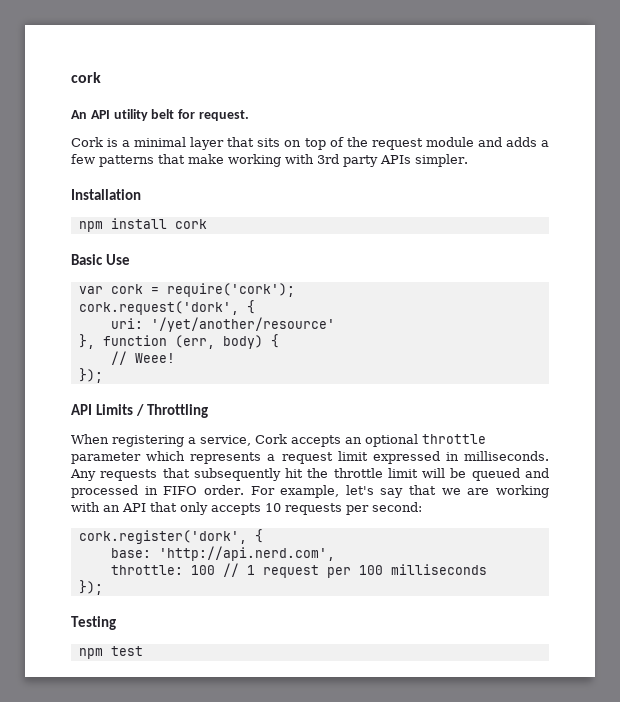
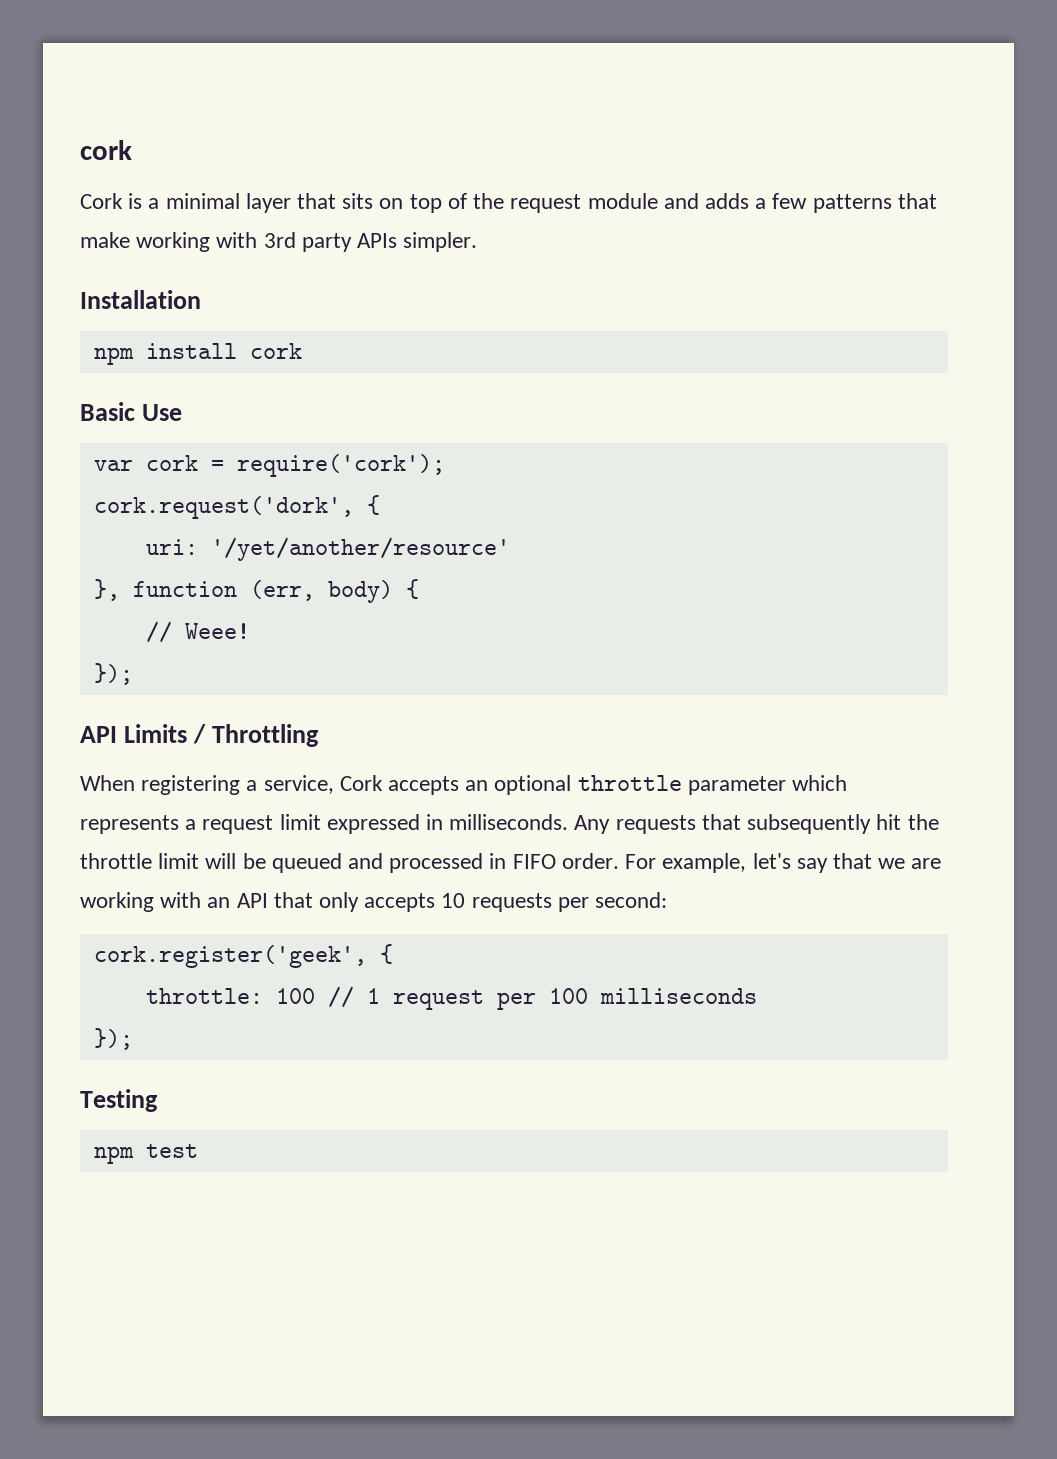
[71,72,101,83] [71,109,249,121] cork // An API utility belt for request. -> [80,140,132,160] cork
[78,529,263,544] [110,546,335,561] cork.register('dork', { // base: 'http://api.nerd.com', -> [93,944,393,968] cork.register('geek', {

